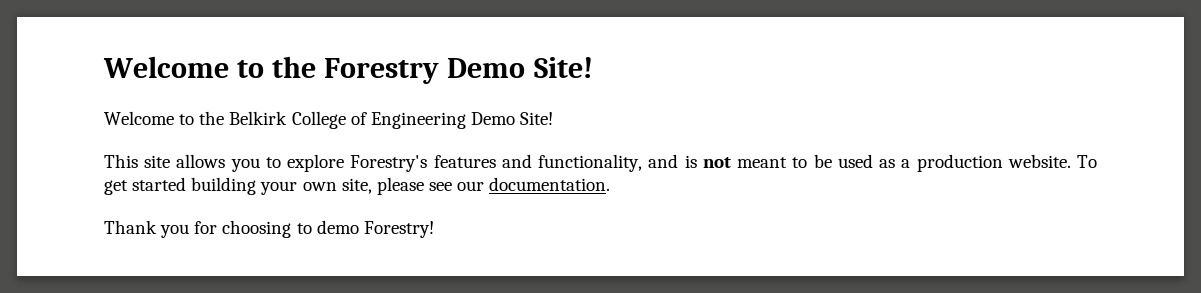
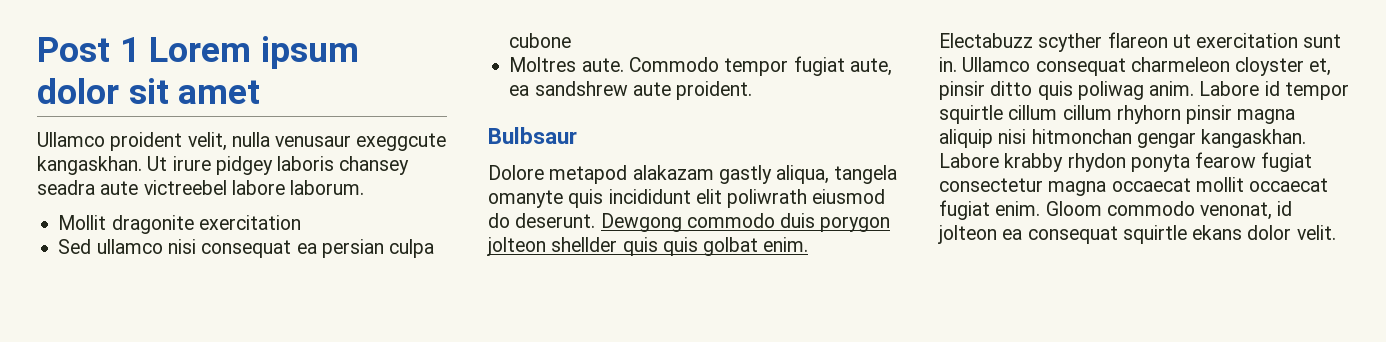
[103,56,593,84] [104,111,554,129] [104,154,1097,172] [104,177,611,195] [104,220,434,238] Welcome to the Forestry Demo Site! // Welcome to the Belkirk College of Engineering Demo Site! // This site allows you to explore Forestry's features and functionality, and is not meant to be used as a production website. To get started building your own site, please see our documentation. // Thank you for choosing to demo Forestry! -> [37,36,359,69] [37,78,261,104] [37,132,447,151] [37,156,410,175] [37,180,365,195] [58,215,301,234] [58,239,435,258] [509,33,572,48] [509,56,892,76] [509,81,753,100] [488,127,577,144] [488,165,898,184] [488,189,886,208] [488,213,891,232] [487,237,809,256] [939,32,1342,52] [939,57,1332,76] [939,81,1349,100] [939,105,1296,124] [939,129,1307,148] [939,152,1313,172] [939,177,1329,196] [939,200,1293,220] [938,225,1336,244] Post 1 Lorem ipsum dolor sit amet // Ullamco proident velit, nulla venusaur exeggcute kangaskhan. Ut irure pidgey laboris chansey seadra aute victreebel labore laborum. // Mollit dragonite exercitation // Sed ullamco nisi consequat ea persian culpa cubone // Moltres aute. Commodo tempor fugiat aute, ea sandshrew aute proident. // Bulbsaur // Dolore metapod alakazam gastly aliqua, tangela omanyte quis incididunt elit poliwrath eiusmod do deserunt. Dewgong commodo duis porygon jolteon shellder quis quis golbat enim. Electabuzz scyther flareon ut exercitation sunt in. Ullamco consequat charmeleon cloyster et, pinsir ditto quis poliwag anim. Labore id tempor squirtle cillum cillum rhyhorn pinsir magna aliquip nisi hitmonchan gengar kangaskhan. Labore krabby rhydon ponyta fearow fugiat consectetur magna occaecat mollit occaecat fugiat enim. Gloom commodo venonat, id jolteon ea consequat squirtle ekans dolor velit.

